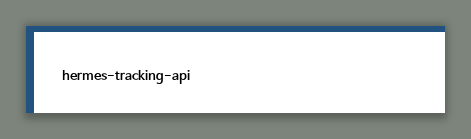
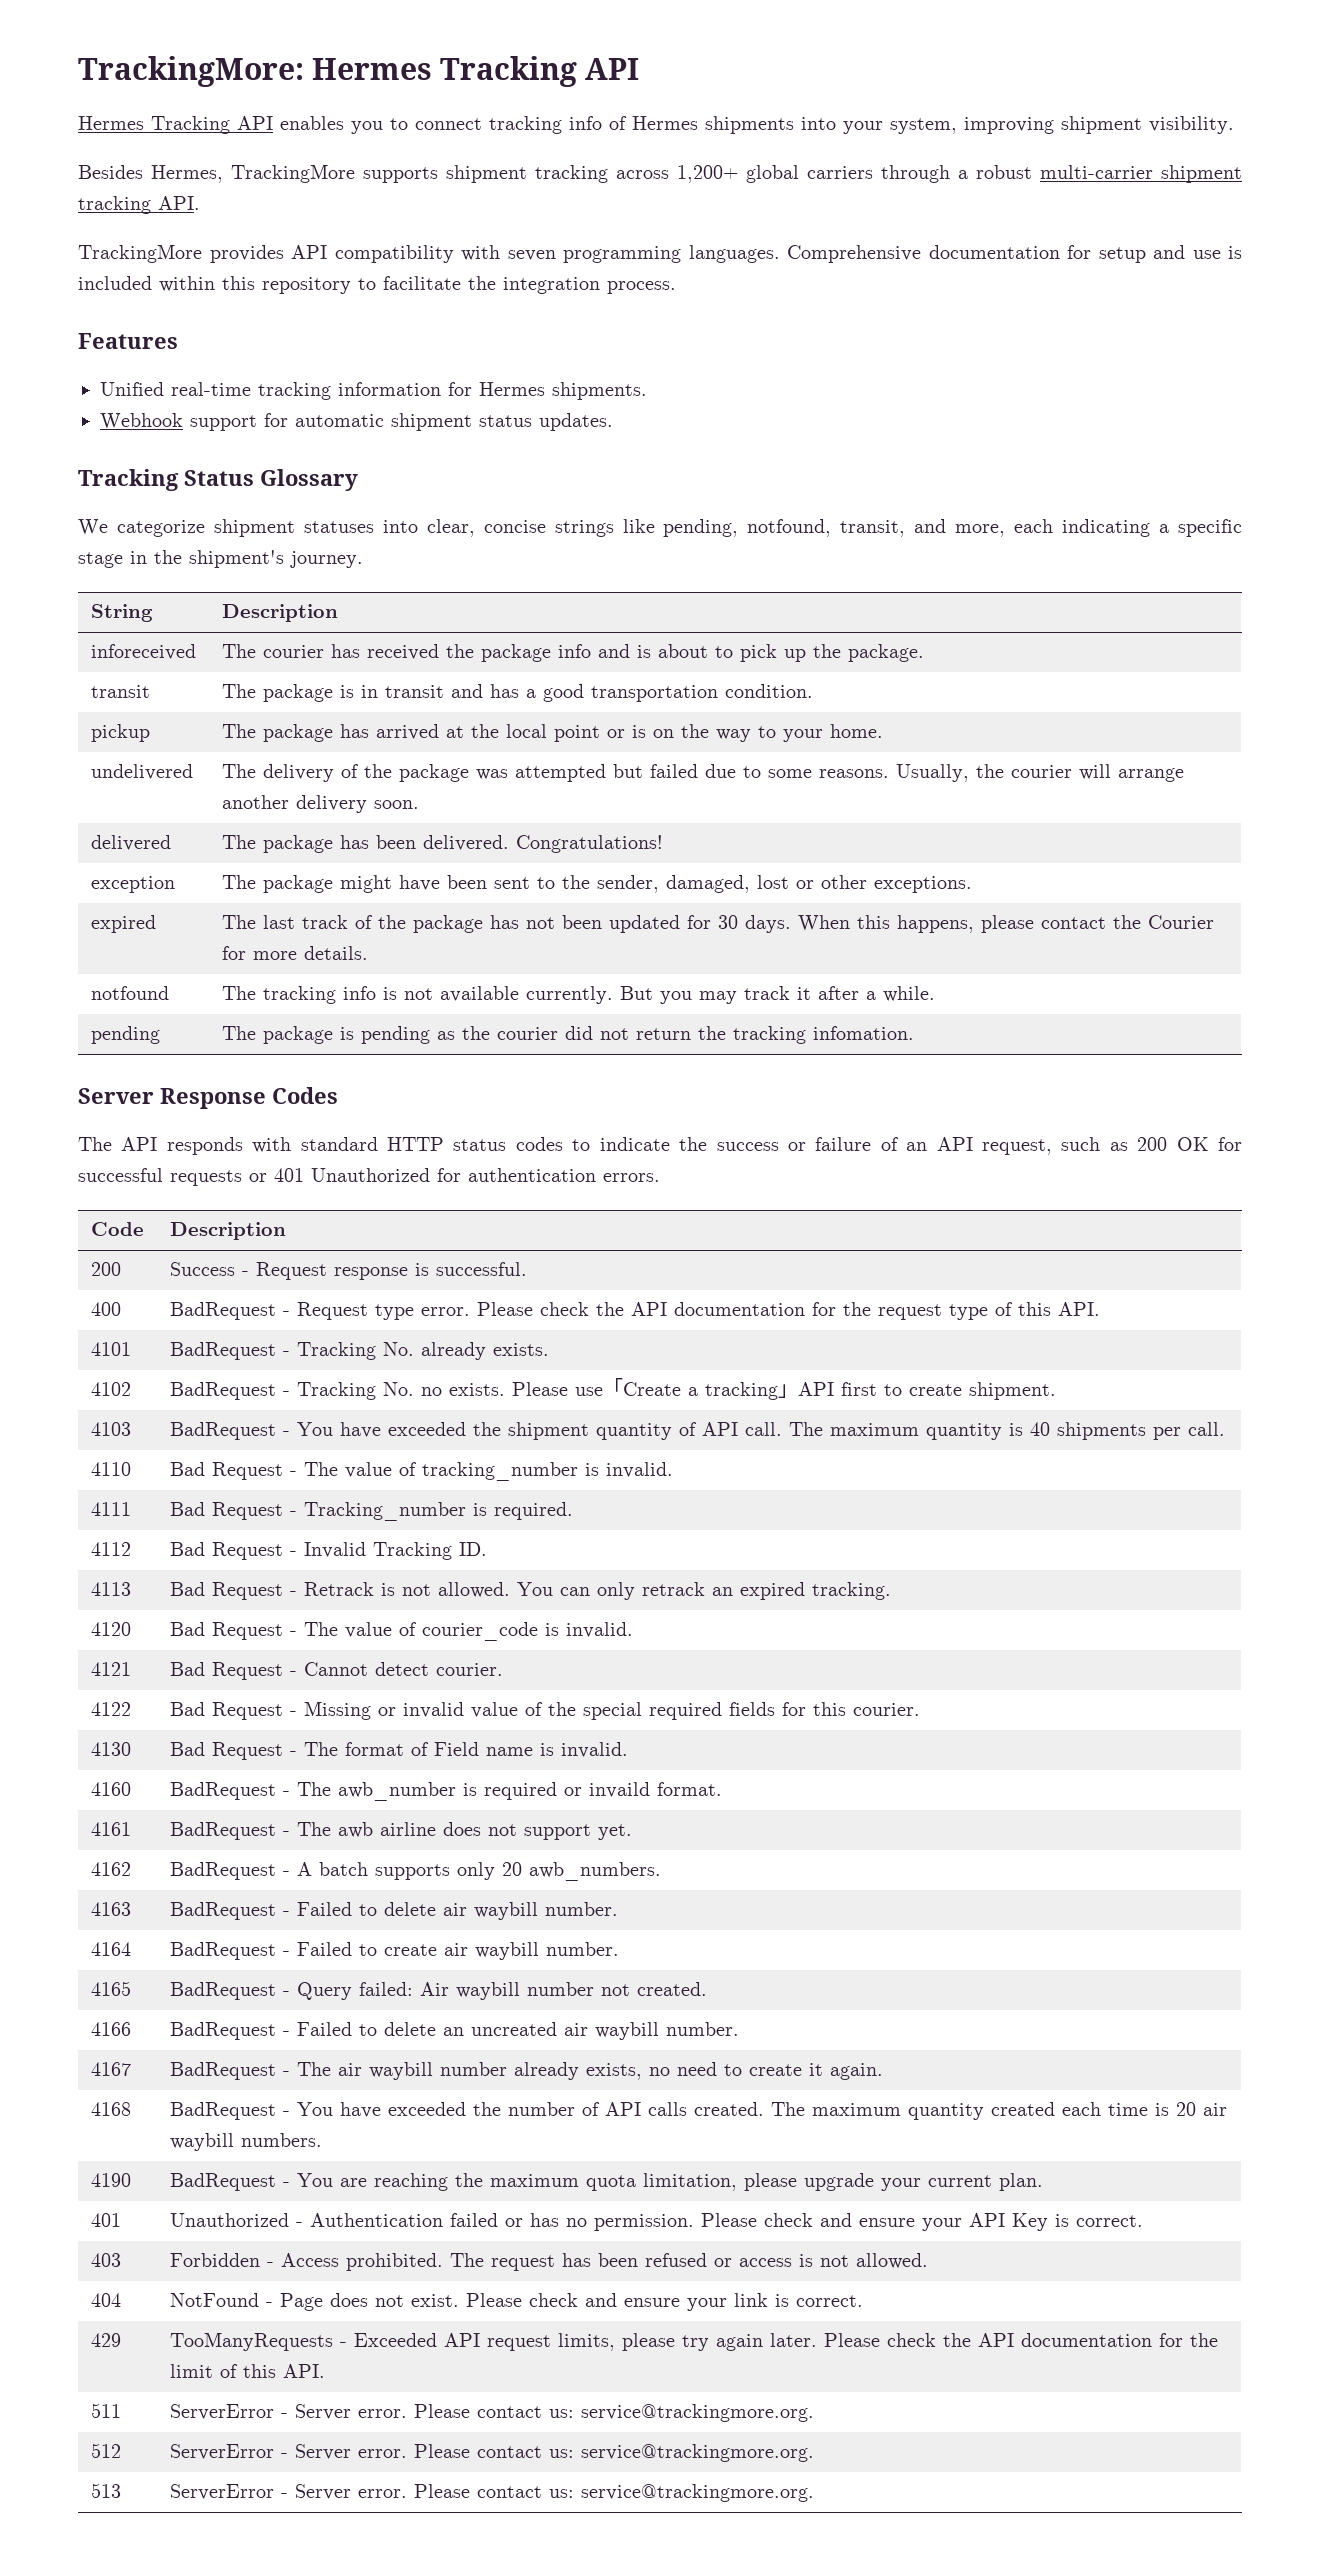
[62,70,190,84] hermes-tracking-api -> [78,56,640,87] [78,116,1234,134] [78,164,1243,183] [78,196,200,214] [78,244,1242,263] [78,276,676,294] [78,333,178,349] [100,382,647,400] [100,413,613,431] [78,469,358,491] [78,519,1243,537] [78,550,363,568] [90,604,153,622] [221,604,338,622] [90,644,196,660] [221,644,924,662] [90,685,150,698] [221,684,813,702] [90,724,150,742] [221,724,883,742] [90,764,193,780] [221,764,1184,782] [221,795,419,813] [90,835,171,851] [221,835,663,853] [90,876,175,893] [221,875,972,893] [90,915,156,933] [221,915,1214,933] [221,946,368,960] [90,986,169,1000] [221,986,935,1004] [90,1026,160,1044] [221,1026,914,1044] [78,1087,338,1109] [78,1137,1242,1155] [78,1168,660,1186] [90,1222,144,1236] [169,1222,286,1240] [90,1262,121,1276] [169,1262,527,1280] [90,1302,121,1316] [169,1302,1100,1320] [90,1342,131,1356] [169,1342,549,1360] [90,1382,131,1396] [169,1378,1056,1400] [90,1422,131,1436] [169,1422,1225,1440] [90,1462,131,1476] [169,1462,673,1481] [90,1502,131,1516] [169,1502,573,1521] [90,1542,131,1556] [169,1542,487,1560] [90,1582,131,1596] [169,1582,891,1600] [90,1622,131,1636] [169,1622,633,1641] [90,1662,131,1676] [169,1662,503,1680] [90,1702,131,1716] [169,1701,920,1720] [90,1742,131,1756] [169,1742,628,1760] [90,1782,131,1796] [169,1782,722,1801] [90,1822,131,1836] [169,1822,632,1840] [90,1862,131,1876] [169,1862,661,1881] [90,1902,131,1916] [169,1902,618,1920] [90,1942,131,1956] [169,1942,619,1960] [90,1981,131,1996] [169,1982,707,2000] [90,2022,131,2036] [169,2022,739,2040] [90,2062,131,2076] [169,2062,883,2080] [90,2102,131,2116] [169,2102,1227,2120] [169,2133,322,2151] [90,2173,131,2187] [169,2173,1043,2191] [90,2213,121,2227] [169,2213,1143,2231] [90,2253,121,2267] [169,2253,928,2271] [90,2293,121,2307] [169,2293,863,2311] [90,2333,121,2347] [169,2332,1218,2351] [169,2364,325,2378] [90,2403,121,2418] [169,2404,814,2422] [90,2443,121,2458] [169,2444,814,2462] [90,2483,121,2498] [169,2484,814,2502] TrackingMore: Hermes Tracking API // Hermes Tracking API enables you to connect tracking info of Hermes shipments into your system, improving shipment visibility. // Besides Hermes, TrackingMore supports shipment tracking across 1,200+ global carriers through a robust multi-carrier shipment tracking API. // TrackingMore provides API compatibility with seven programming languages. Comprehensive documentation for setup and use is included within this repository to facilitate the integration process. // Features // Unified real-time tracking information for Hermes shipments. // Webhook support for automatic shipment status updates. // Tracking Status Glossary // We categorize shipment statuses into clear, concise strings like pending, notfound, transit, and more, each indicating a specific stage in the shipment's journey. // String | Description // inforeceived | The courier has received the package info and is about to pick up the package. // transit | The package is in transit and has a good transportation condition. // pickup | The package has arrived at the local point or is on the way to your home. // undelivered | The delivery of the package was attempted but failed due to some reasons. Usually, the courier will arrange another delivery soon. // delivered | The package has been delivered. Congratulations! // exception | The package might have been sent to the sender, damaged, lost or other exceptions. // expired | The last track of the package has not been updated for 30 days. When this happens, please contact the Courier for more details. // notfound | The tracking info is not available currently. But you may track it after a while. // pending | The package is pending as the courier did not return the tracking infomation. // Server Response Codes // The API responds with standard HTTP status codes to indicate the success or failure of an API request, such as 200 OK for successful requests or 401 Unauthorized for authentication errors. // Code | Description // 200 | Success - Request response is successful. // 400 | BadRequest - Request type error. Please check the API documentation for the request type of this API. // 4101 | BadRequest - Tracking No. already exists. // 4102 | BadRequest - Tracking No. no exists. Please use「Create a tracking」API first to create shipment. // 4103 | BadRequest - You have exceeded the shipment quantity of API call. The maximum quantity is 40 shipments per call. // 4110 | Bad Request - The value of tracking_number is invalid. // 4111 | Bad Request - Tracking_number is required. // 4112 | Bad Request - Invalid Tracking ID. // 4113 | Bad Request - Retrack is not allowed. You can only retrack an expired tracking. // 4120 | Bad Request - The value of courier_code is invalid. // 4121 | Bad Request - Cannot detect courier. // 4122 | Bad Request - Missing or invalid value of the special required fields for this courier. // 4130 | Bad Request - The format of Field name is invalid. // 4160 | BadRequest - The awb_number is required or invaild format. // 4161 | BadRequest - The awb airline does not support yet. // 4162 | BadRequest - A batch supports only 20 awb_numbers. // 4163 | BadRequest - Failed to delete air waybill number. // 4164 | BadRequest - Failed to create air waybill number. // 4165 | BadRequest - Query failed: Air waybill number not created. // 4166 | BadRequest - Failed to delete an uncreated air waybill number. // 4167 | BadRequest - The air waybill number already exists, no need to create it again. // 4168 | BadRequest - You have exceeded the number of API calls created. The maximum quantity created each time is 20 air waybill numbers. // 4190 | BadRequest - You are reaching the maximum quota limitation, please upgrade your current plan. // 401 | Unauthorized - Authentication failed or has no permission. Please check and ensure your API Key is correct. // 403 | Forbidden - Access prohibited. The request has been refused or access is not allowed. // 404 | NotFound - Page does not exist. Please check and ensure your link is correct. // 429 | TooManyRequests - Exceeded API request limits, please try again later. Please check the API documentation for the limit of this API. // 511 | ServerError - Server error. Please contact us: service@trackingmore.org. // 512 | ServerError - Server error. Please contact us: service@trackingmore.org. // 513 | ServerError - Server error. Please contact us: service@trackingmore.org.

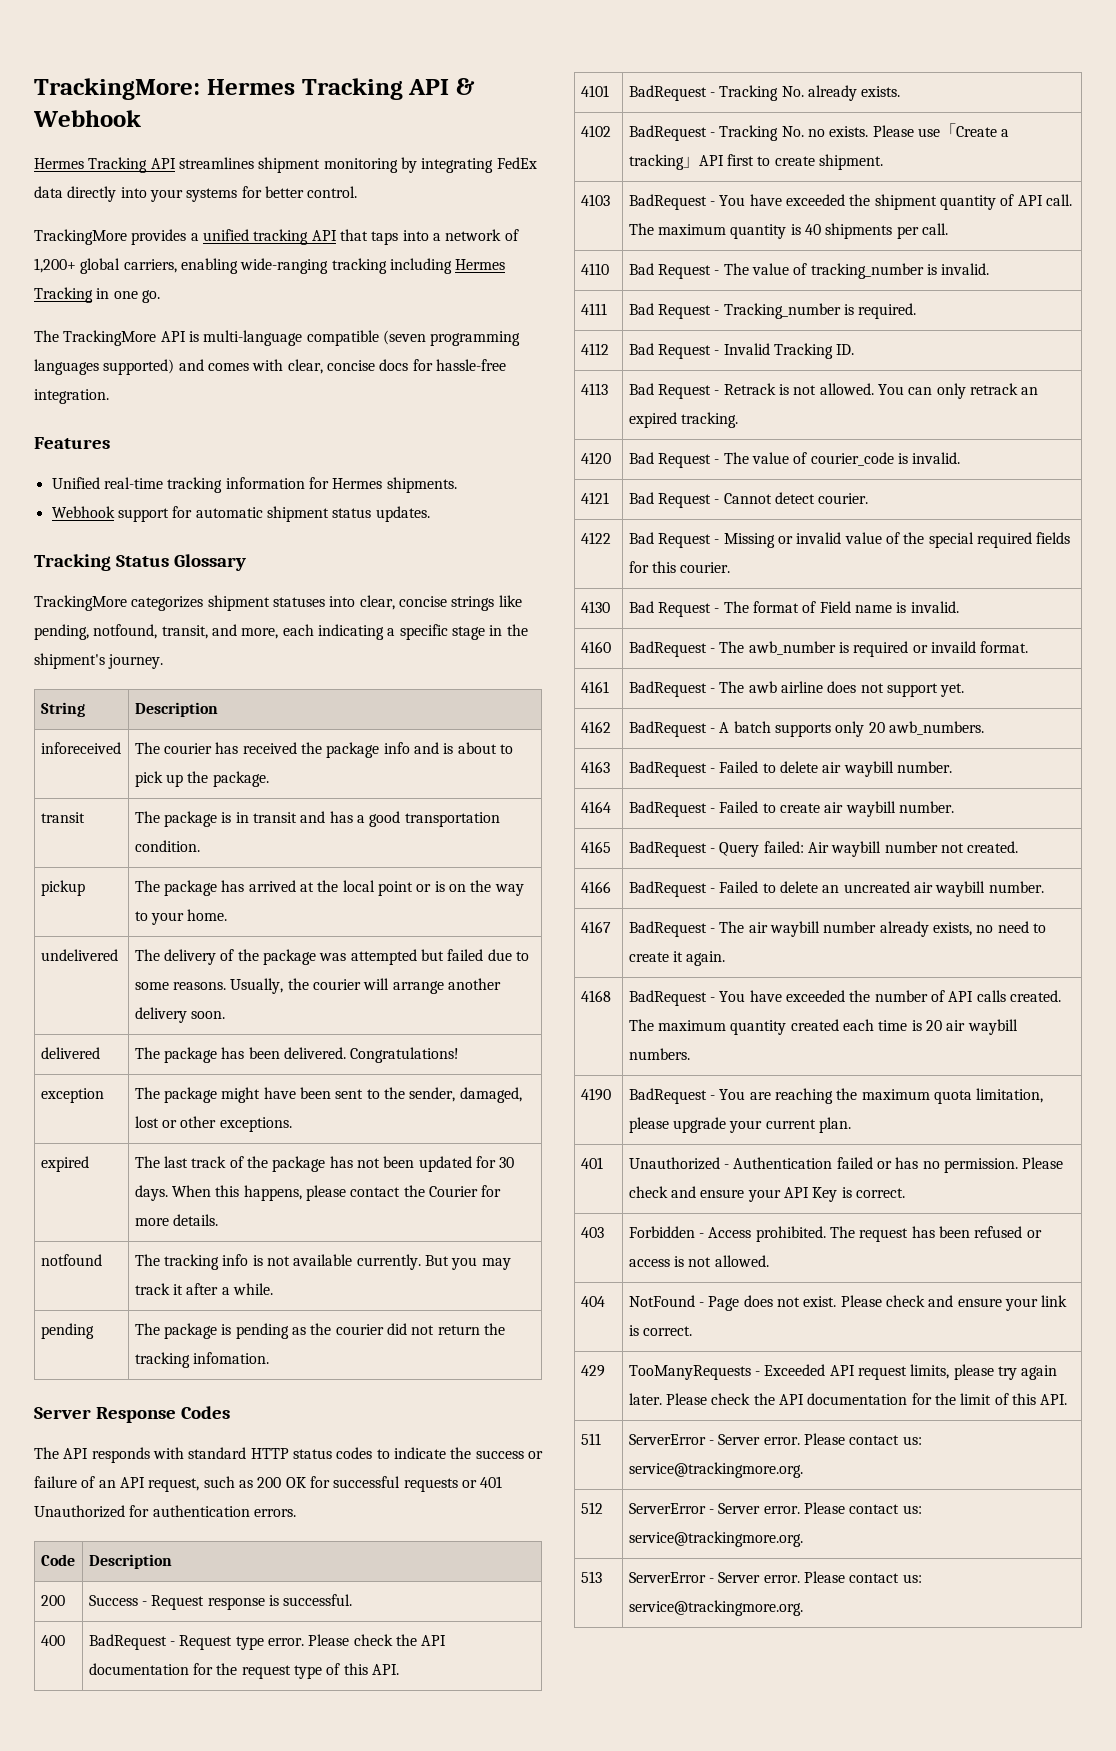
[78,116,1234,134] [78,164,1243,183] [78,196,200,214] [78,244,1242,263] [78,276,676,294] // Hermes Tracking API enables you to connect tracking info of Hermes shipments into your system, improving shipment visibility. // Besides Hermes, TrackingMore supports shipment tracking across 1,200+ global carriers through a robust multi-carrier shipment tracking API. // TrackingMore provides API compatibility with seven programming languages. Comprehensive documentation for setup and use is included within this repository to facilitate the integration process. -> [456,78,475,95] [33,110,141,127] [34,157,537,173] [34,186,358,202] [34,229,519,245] [34,258,506,274] [34,287,160,303] [34,330,521,346] [34,359,506,375] [34,389,109,404] & Webhook // Hermes Tracking API streamlines shipment monitoring by integrating FedEx data directly into your systems for better control. // TrackingMore provides a unified tracking API that taps into a network of 1,200+ global carriers, enabling wide-ranging tracking including Hermes Tracking in one go. // The TrackingMore API is multi-language compatible (seven programming languages supported) and comes with clear, concise docs for hassle-free integration.
[78,519,205,537] We categorize -> [34,595,204,611] TrackingMore categorizes

